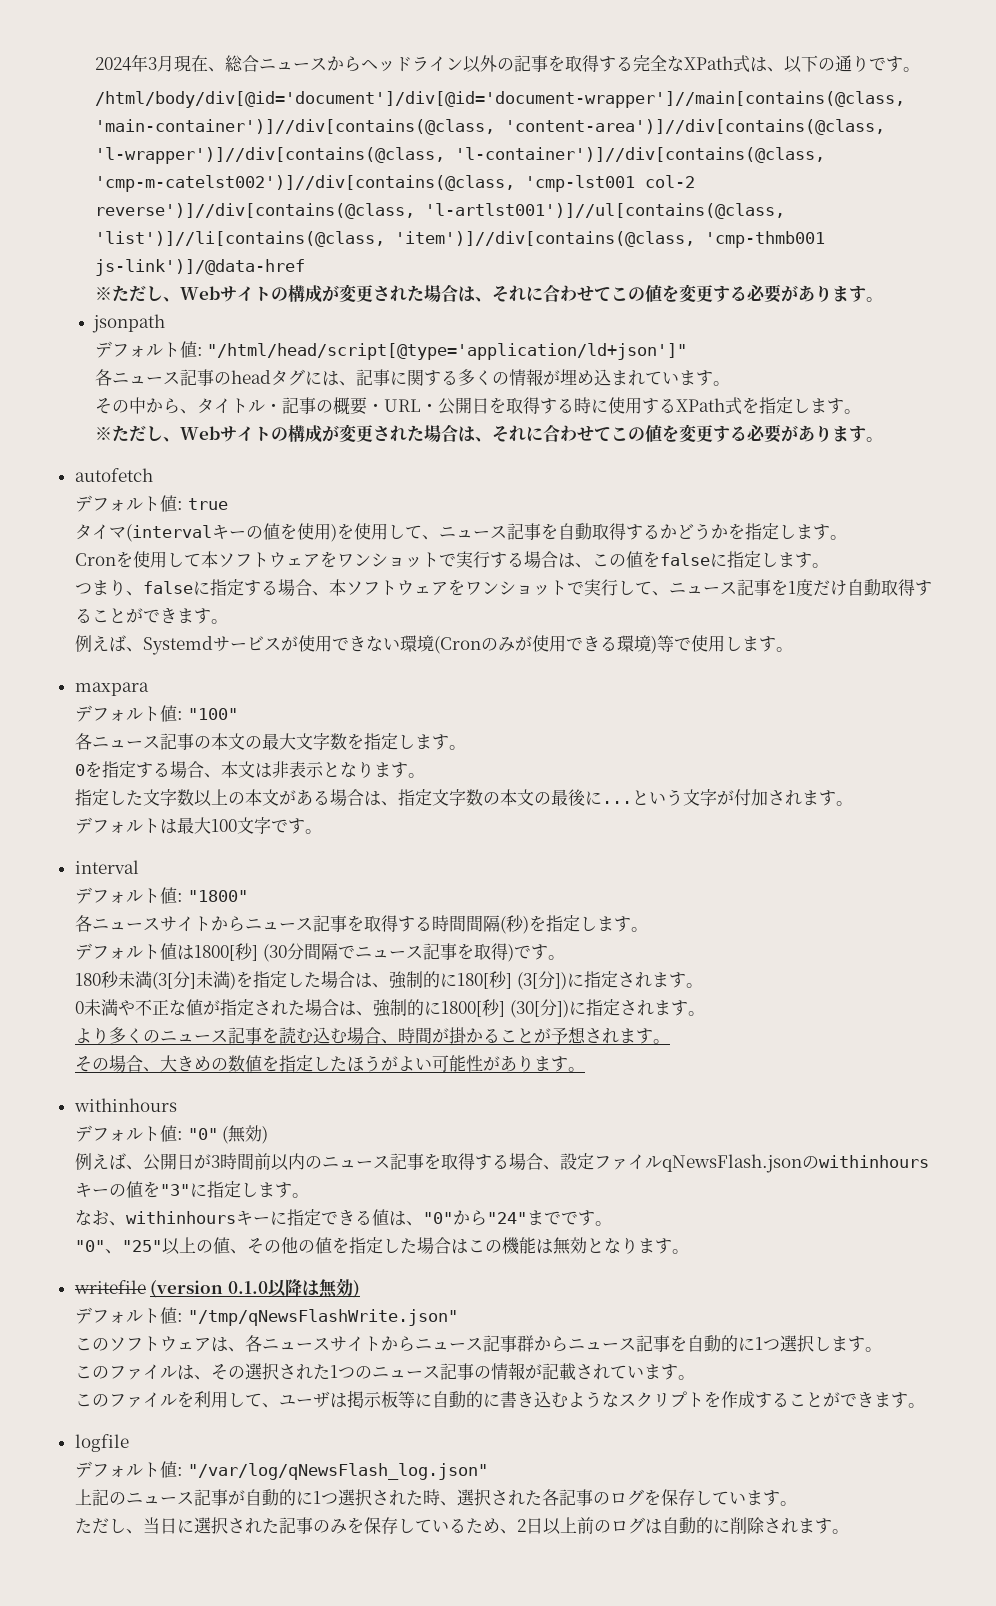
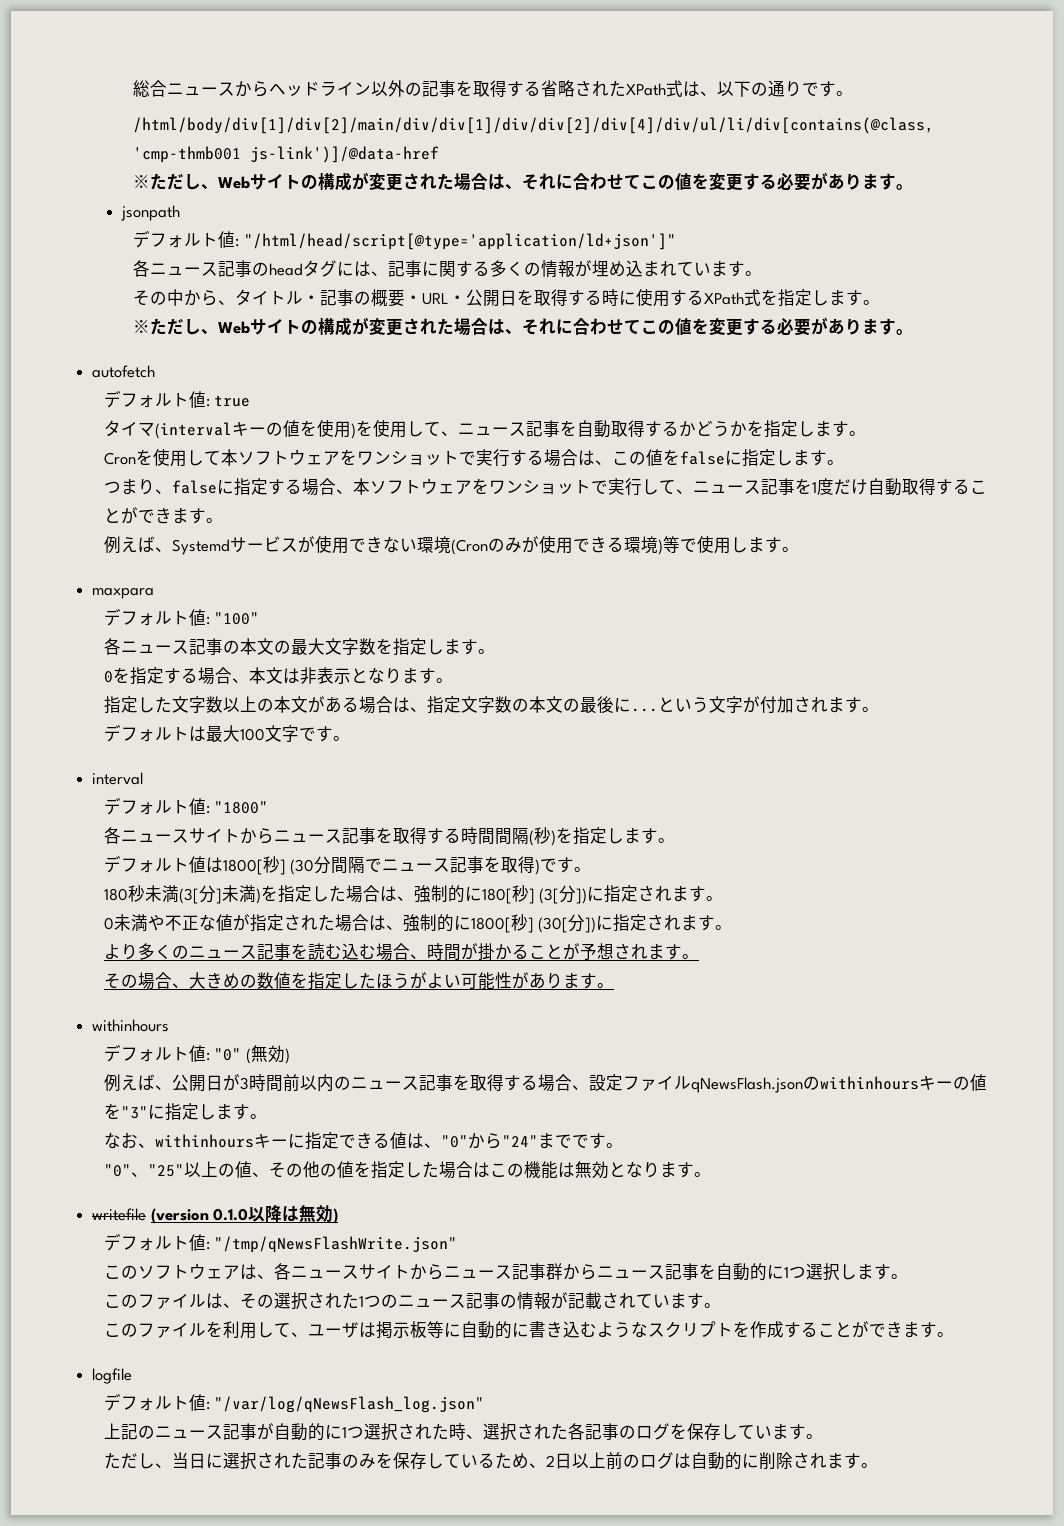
[94,54,225,72] 2024年3月現在、 -> (133, 88) none
[632,55,684,72] 完全な -> [541,80,627,97] 省略された
[94,91,905,108] [94,119,885,135] [94,147,825,164] [94,175,695,192] [94,203,785,219] [94,231,695,247] /html/body/div[@id='document']/div[@id='document-wrapper']//main[contains(@class, 'main-container')]//div[contains(@class, 'content-area')]//div[contains(@class, 'l-wrapper')]//div[contains(@class, 'l-container')]//div[contains(@class, 'cmp-m-catelst002')]//div[contains(@class, 'cmp-lst001 col-2 reverse')]//div[contains(@class, 'l-artlst001')]//ul[contains(@class, 'list')]//li[contains(@class, 'item')]//div[contains(@class, -> [133,117,935,134] /html/body/div[1]/div[2]/main/div/div[1]/div/div[2]/div[4]/div/ul/li/div[contains(@class,

